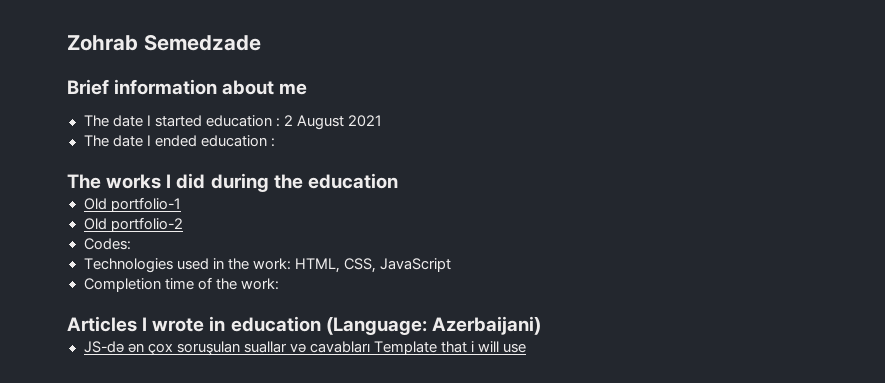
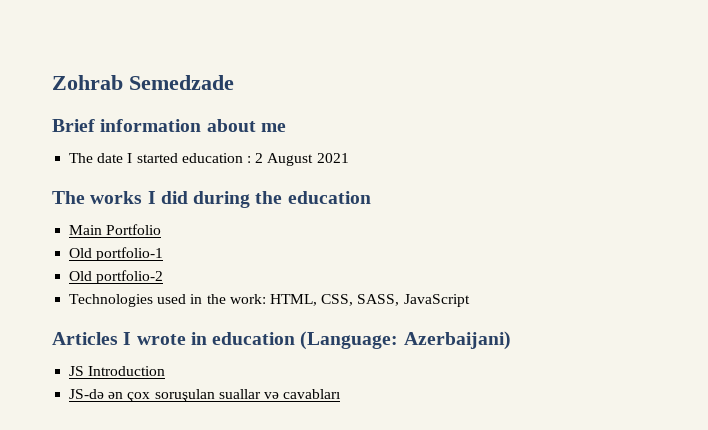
[83,135,275,147] // The date I ended education : -> (349, 158) none
(398, 181) none -> [69,224,162,235] // Main Portfolio
[83,238,131,250] // Codes: -> (164, 277) none
(376, 265) none -> [357,294,400,306] SASS,
[83,277,279,292] // Completion time of the work: -> (470, 300) none
(541, 325) none -> [69,366,166,376] // JS Introduction
[373,341,527,355] Template that i will use -> (342, 394) none

